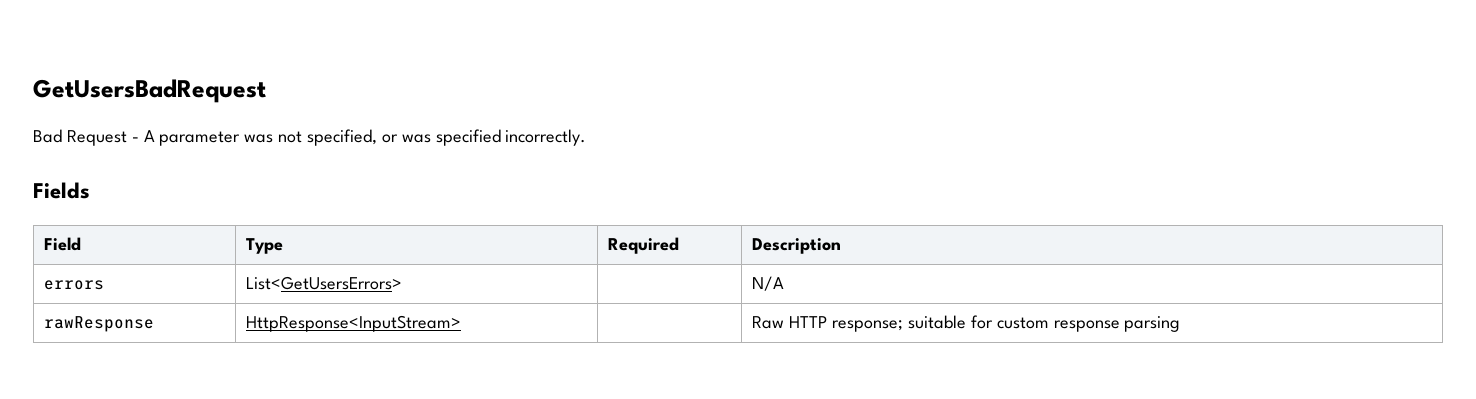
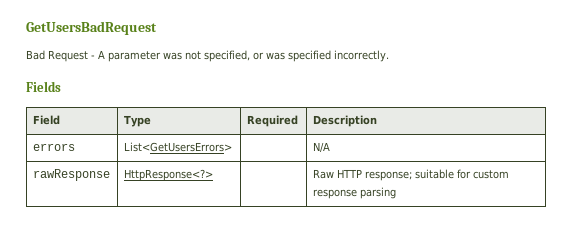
[246,315,462,332] HttpResponse<InputStream> -> [123,169,213,181] HttpResponse<?>

